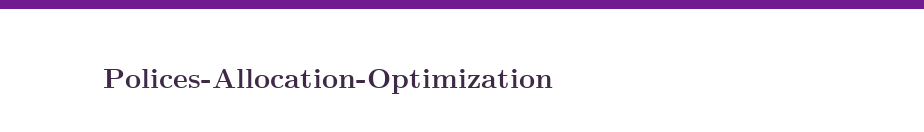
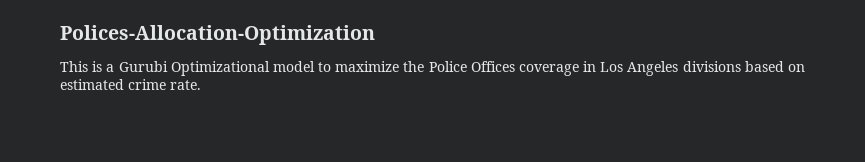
(553, 81) none -> [60,61,805,76] [60,79,201,90] // This is a Gurubi Optimizational model to maximize the Police Offices coverage in Los Angeles divisions based on estimated crime rate.

